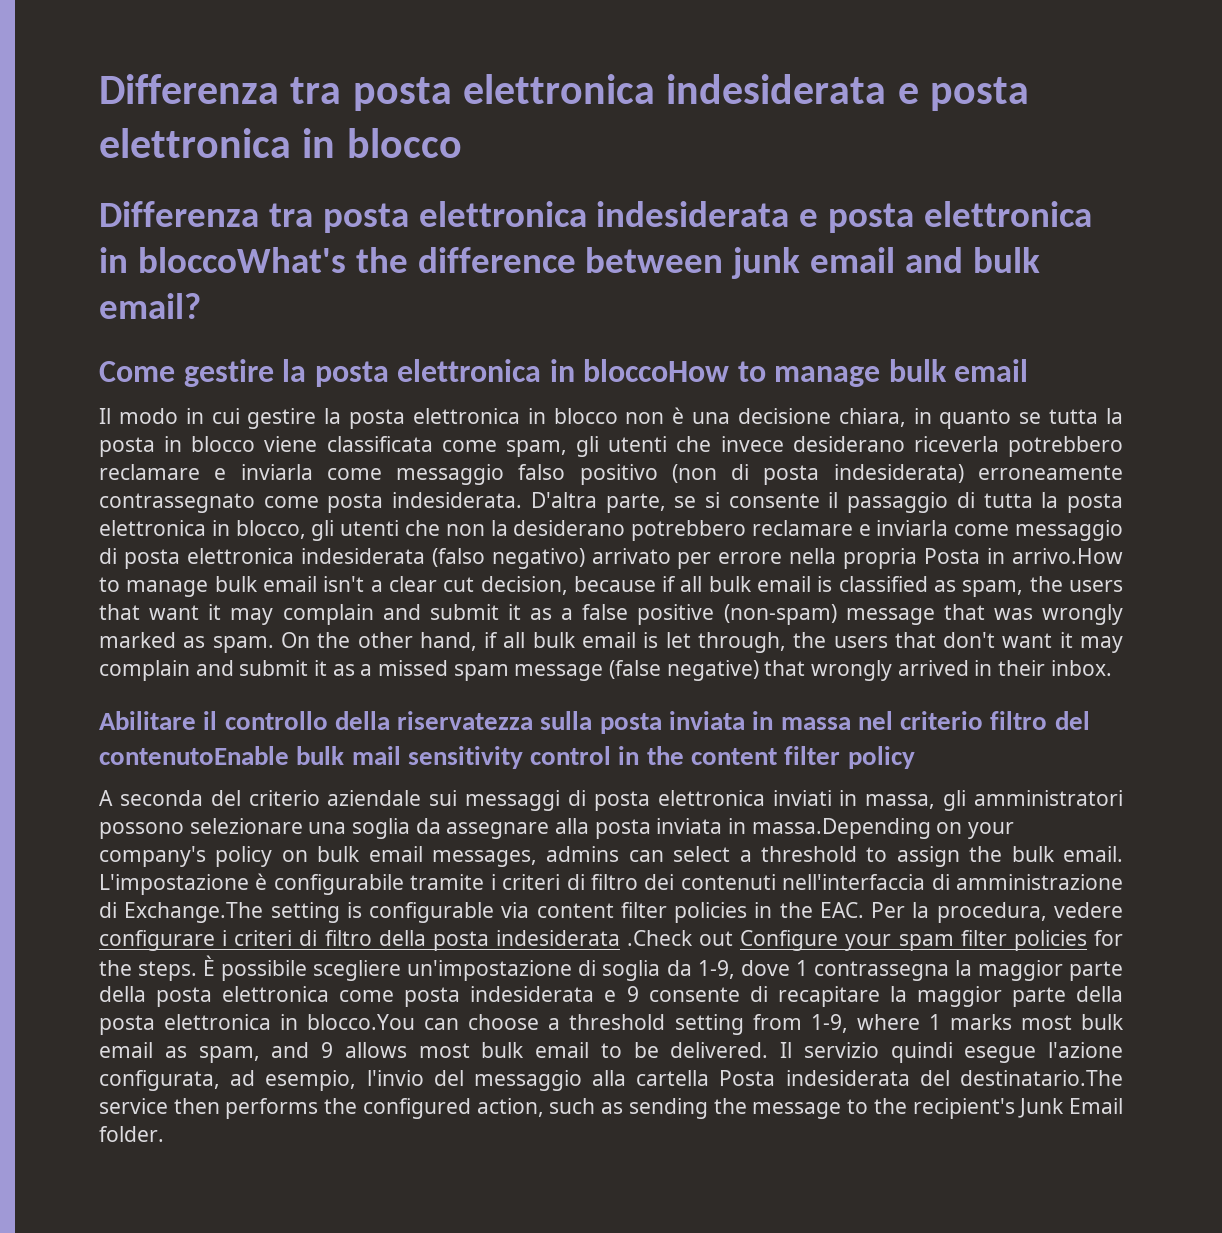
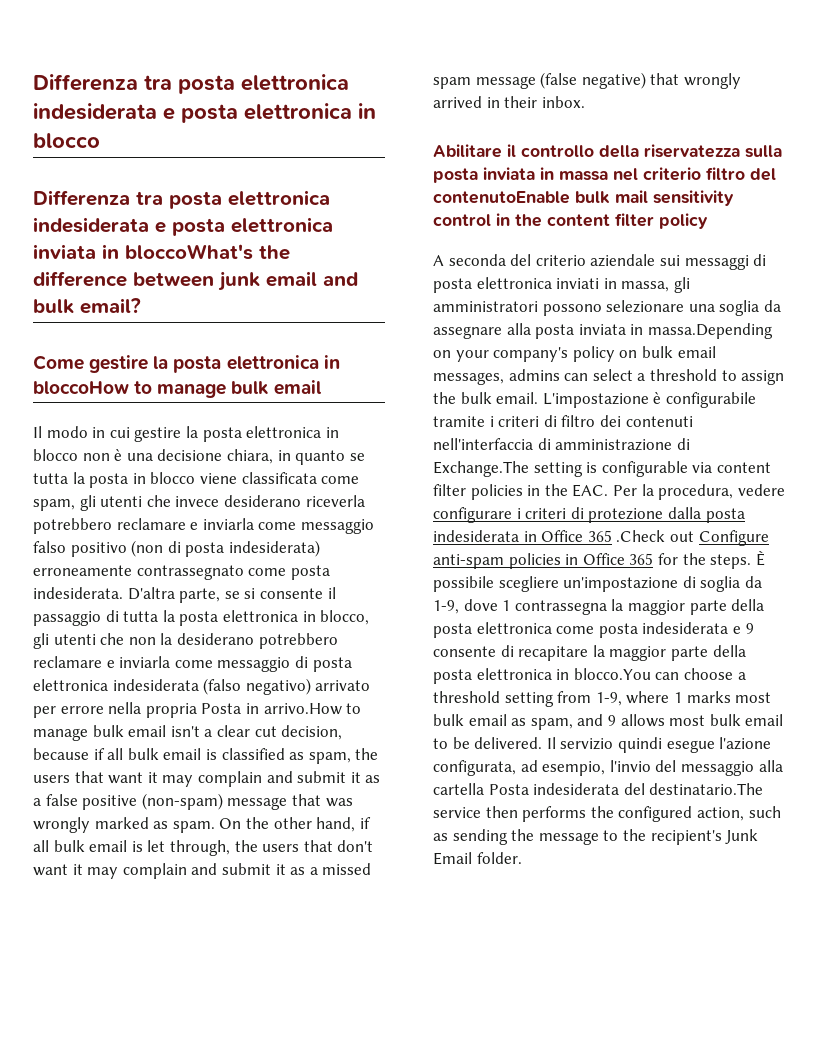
(1092, 214) none -> [33,244,96,259] inviata
[324,930,1087,951] filtro della posta indesiderata .Check out Configure your spam filter policies -> [588,507,745,523] [433,530,769,546] [433,553,654,569] protezione dalla posta indesiderata in Office 365 .Check out Configure anti-spam policies in Office 365

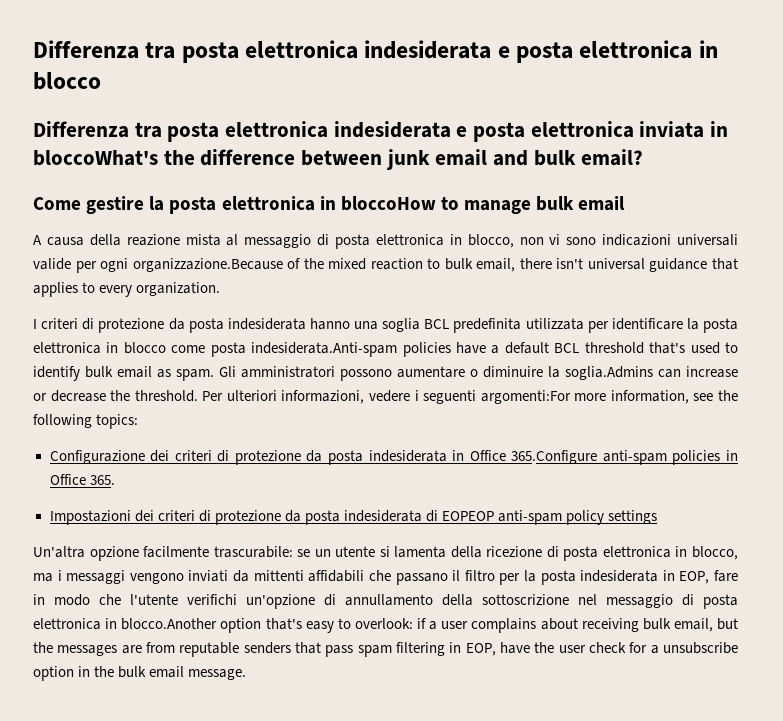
[33,426,182,442] Il modo in cui gestire -> [33,234,738,249] [33,258,738,273] [33,282,221,297] [33,318,683,333] A causa della reazione mista al messaggio di posta elettronica in blocco, non vi sono indicazioni universali valide per ogni organizzazione.Because of the mixed reaction to bulk email, there isn't universal guidance that applies to every organization. // I criteri di protezione da posta indesiderata hanno una soglia BCL predefinita utilizzata per identificare
[82,449,365,465] [33,472,360,488] [33,495,365,511] [33,518,374,534] [33,540,320,557] [33,565,330,580] [33,587,336,603] [33,610,370,626] [33,633,338,649] [33,656,352,672] [33,678,371,695] [33,702,362,718] [33,725,343,741] [33,748,379,764] [33,771,381,787] [33,793,353,810] [33,817,371,833] [33,840,374,856] [33,863,372,879] [433,72,741,89] [433,96,585,108] [433,144,782,158] [433,167,776,183] [433,190,734,206] [433,213,708,229] [433,254,767,270] [433,277,690,293] [433,300,781,316] [433,323,773,339] [433,346,716,362] [433,369,785,385] [433,392,756,408] [433,415,693,427] [433,438,690,451] [433,461,771,477] [433,484,785,500] [433,507,745,523] [433,530,769,546] [433,550,765,569] [433,576,762,592] [433,599,765,615] [433,622,754,638] [433,645,746,661] [433,668,746,684] [433,691,772,707] [433,714,784,730] [433,737,772,753] [433,760,783,776] [433,783,764,795] [433,806,781,822] [433,829,759,845] [433,852,522,865] non è una decisione chiara, in quanto se tutta la posta in blocco viene classificata come spam, gli utenti che invece desiderano riceverla potrebbero reclamare e inviarla come messaggio falso positivo (non di posta indesiderata) erroneamente contrassegnato come posta indesiderata. D'altra parte, se si consente il passaggio di tutta la posta elettronica in blocco, gli utenti che non la desiderano potrebbero reclamare e inviarla come messaggio di posta elettronica indesiderata (falso negativo) arrivato per errore nella propria Posta in arrivo.How to manage bulk email isn't a clear cut decision, because if all bulk email is classified as spam, the users that want it may complain and submit it as a false positive (non-spam) message that was wrongly marked as spam. On the other hand, if all bulk email is let through, the users that don't want it may complain and submit it as a missed spam message (false negative) that wrongly arrived in their inbox. // Abilitare il controllo della riservatezza sulla posta inviata in massa nel criterio filtro del contenutoEnable bulk mail sensitivity control in the content filter policy // A seconda del criterio aziendale sui messaggi di posta elettronica inviati in massa, gli amministratori possono selezionare una soglia da assegnare alla posta inviata in massa.Depending on your company's policy on bulk email messages, admins can select a threshold to assign the bulk email. L'impostazione è configurabile tramite i criteri di filtro dei contenuti nell'interfaccia di amministrazione di Exchange.The setting is configurable via content filter policies in the EAC. Per la procedura, vedere configurare i criteri di protezione dalla posta indesiderata in Office 365 .Check out Configure anti-spam policies in Office 365 for the steps. È possibile scegliere un'impostazione di soglia da 1-9, dove 1 contrassegna la maggior parte della posta elettronica come posta indesiderata e 9 consente di recapitare la maggior parte della posta elettronica in blocco.You can choose a threshold setting from 1-9, where 1 marks most bulk email as spam, and 9 allows most bulk email to be delivered. Il servizio quindi esegue l'azione configurata, ad esempio, l'invio del messaggio alla cartella Posta indesiderata del destinatario.The service then performs the configured action, such as sending the message to the recipient's Junk Email folder. -> [171,342,739,357] [33,366,738,381] [33,390,738,404] [33,414,139,429] [49,450,739,465] [49,474,115,485] [49,510,658,525] [33,546,739,561] [33,570,738,585] [33,594,738,609] [33,618,738,633] [33,642,739,657] [33,666,247,681] come posta indesiderata.Anti-spam policies have a default BCL threshold that's used to identify bulk email as spam. Gli amministratori possono aumentare o diminuire la soglia.Admins can increase or decrease the threshold. Per ulteriori informazioni, vedere i seguenti argomenti:For more information, see the following topics: // Configurazione dei criteri di protezione da posta indesiderata in Office 365.Configure anti-spam policies in Office 365. // Impostazioni dei criteri di protezione da posta indesiderata di EOPEOP anti-spam policy settings // Un'altra opzione facilmente trascurabile: se un utente si lamenta della ricezione di posta elettronica in blocco, ma i messaggi vengono inviati da mittenti affidabili che passano il filtro per la posta indesiderata in EOP, fare in modo che l'utente verifichi un'opzione di annullamento della sottoscrizione nel messaggio di posta elettronica in blocco.Another option that's easy to overlook: if a user complains about receiving bulk email, but the messages are from reputable senders that pass spam filtering in EOP, have the user check for a unsubscribe option in the bulk email message.

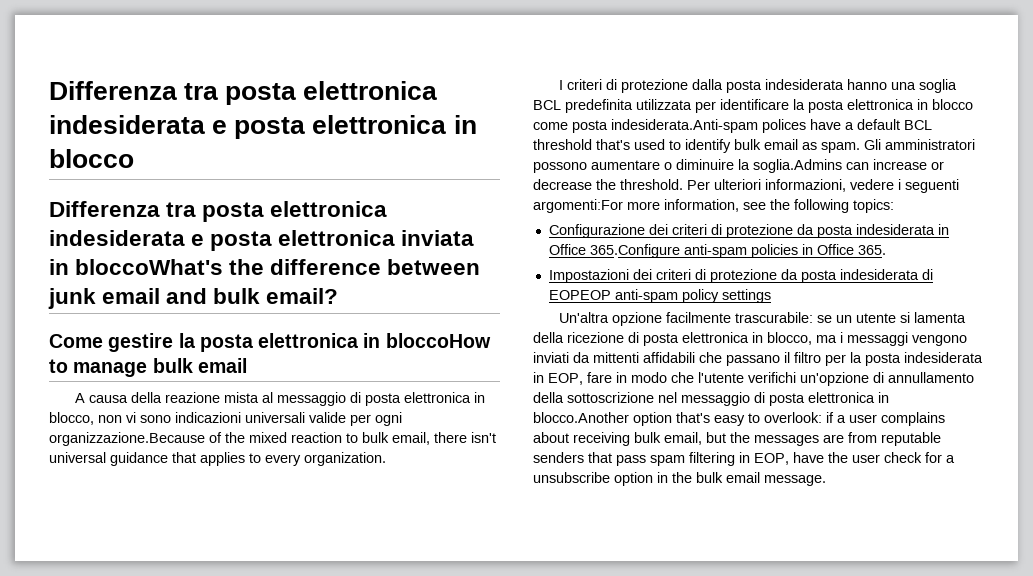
[168,318,185,330] da -> [691,79,723,90] dalla
[402,342,451,357] policies -> [762,119,806,133] polices

